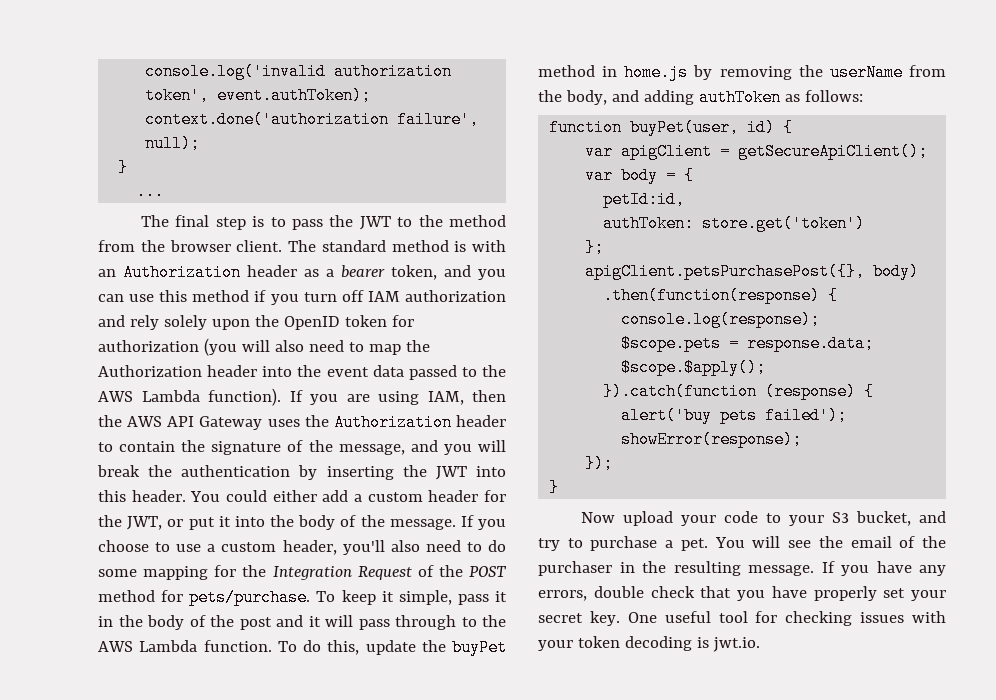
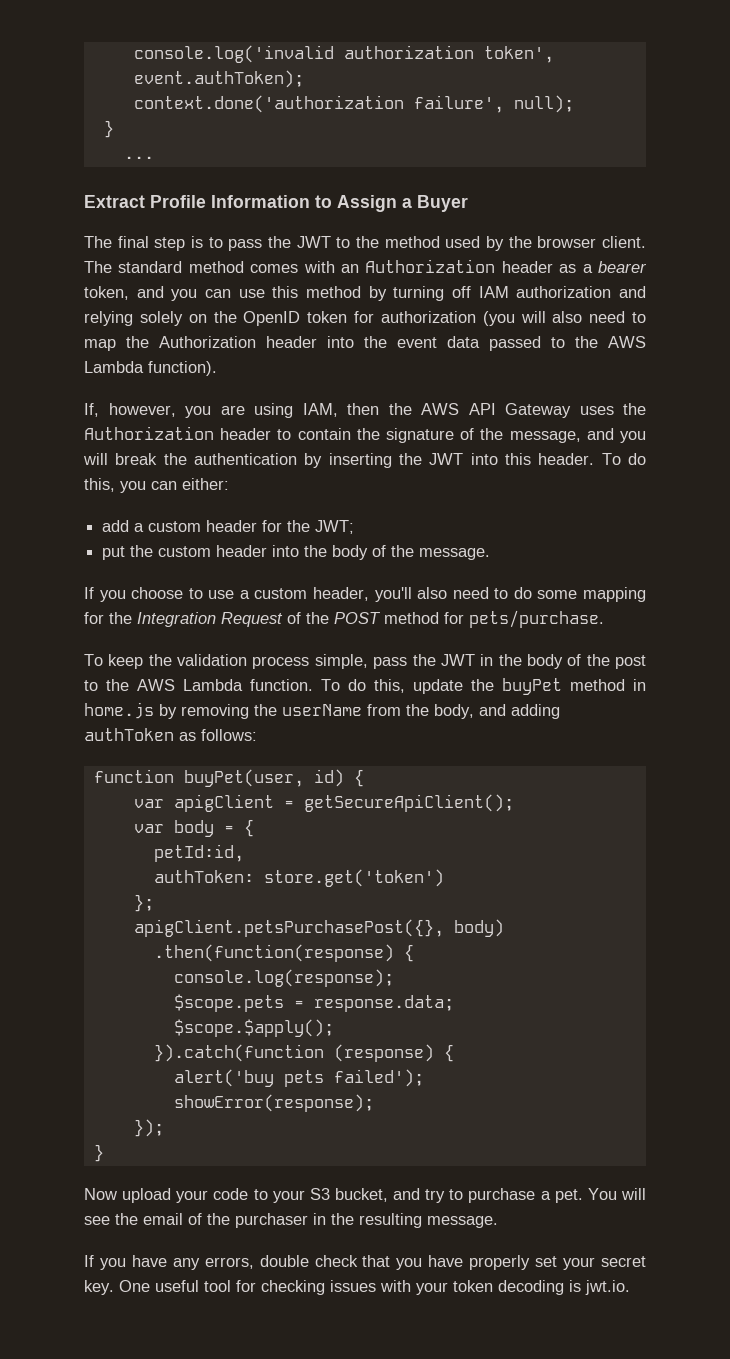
(165, 191) none -> [84,195,468,212] // Extract Profile Information to Assign a Buyer
[98,240,135,252] from -> [445,236,505,251] used by
[454,241,467,252] is -> [250,264,299,273] comes
[254,290,337,305] if you turn -> [368,286,445,301] by turning
[129,315,250,330] rely solely upon -> [84,311,207,326] relying solely on
[289,390,303,402] If -> [84,403,176,417] // If, however,
[190,490,317,502] You could either -> [601,453,646,465] [84,478,229,493] To do this, you can either: //
[127,516,231,530] JWT, or put it -> [315,520,355,534] [102,545,268,560] JWT; // put the custom header
(456, 524) none -> (491, 554) //
(311, 597) none -> (604, 619) //
[381,590,507,605] it simple, pass it -> [148,654,475,669] the validation process simple, pass the JWT
[276,615,456,630] and it will pass through -> (646, 662) none
(814, 570) none -> (498, 1222) //

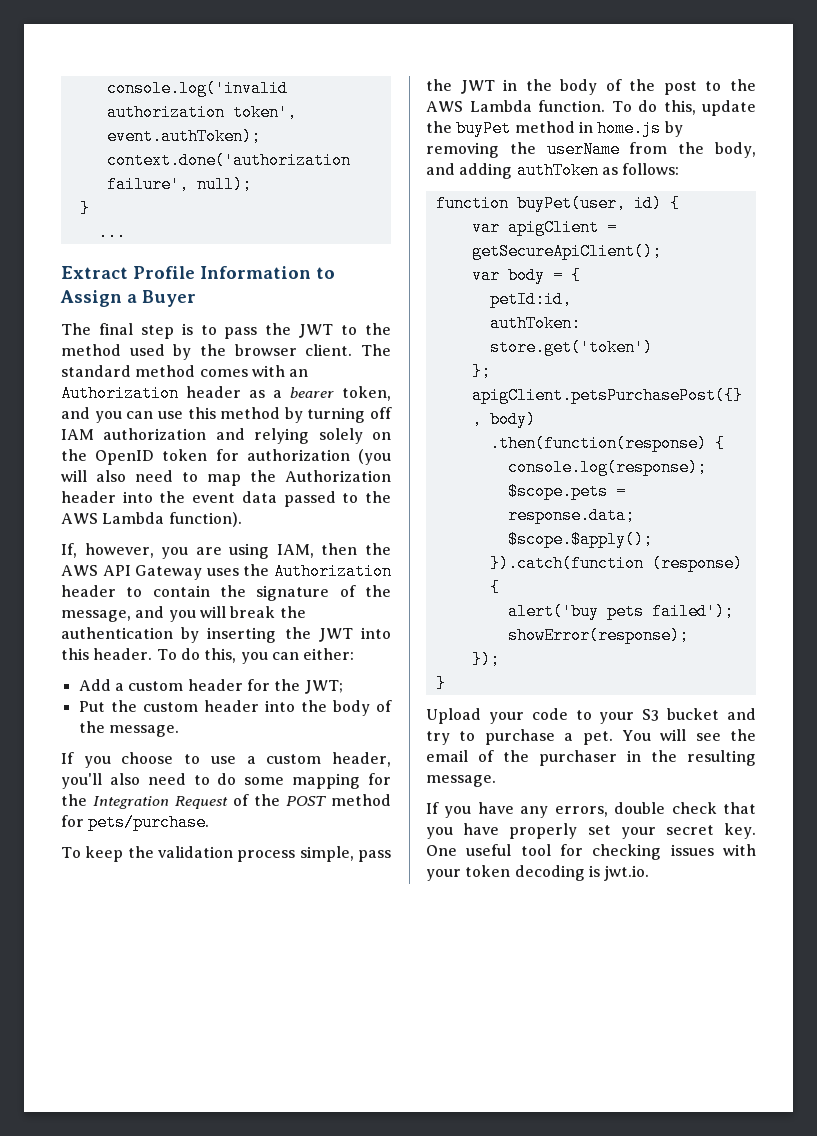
[102,520,130,532] add -> [78,679,111,691] Add
[102,546,126,560] put -> [78,701,105,712] Put
[84,1188,172,1203] Now upload -> [426,708,481,724] Upload
[334,1188,388,1202] bucket, -> [667,708,720,720] bucket

